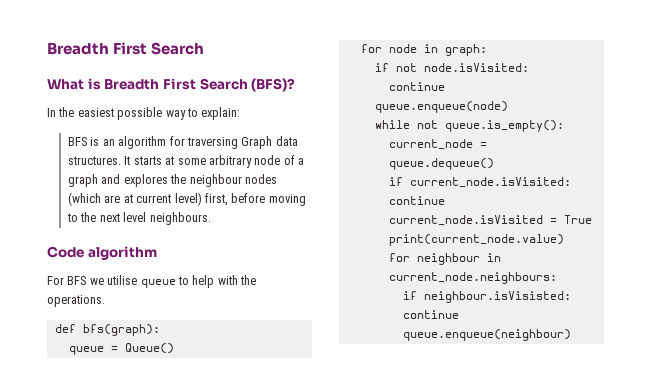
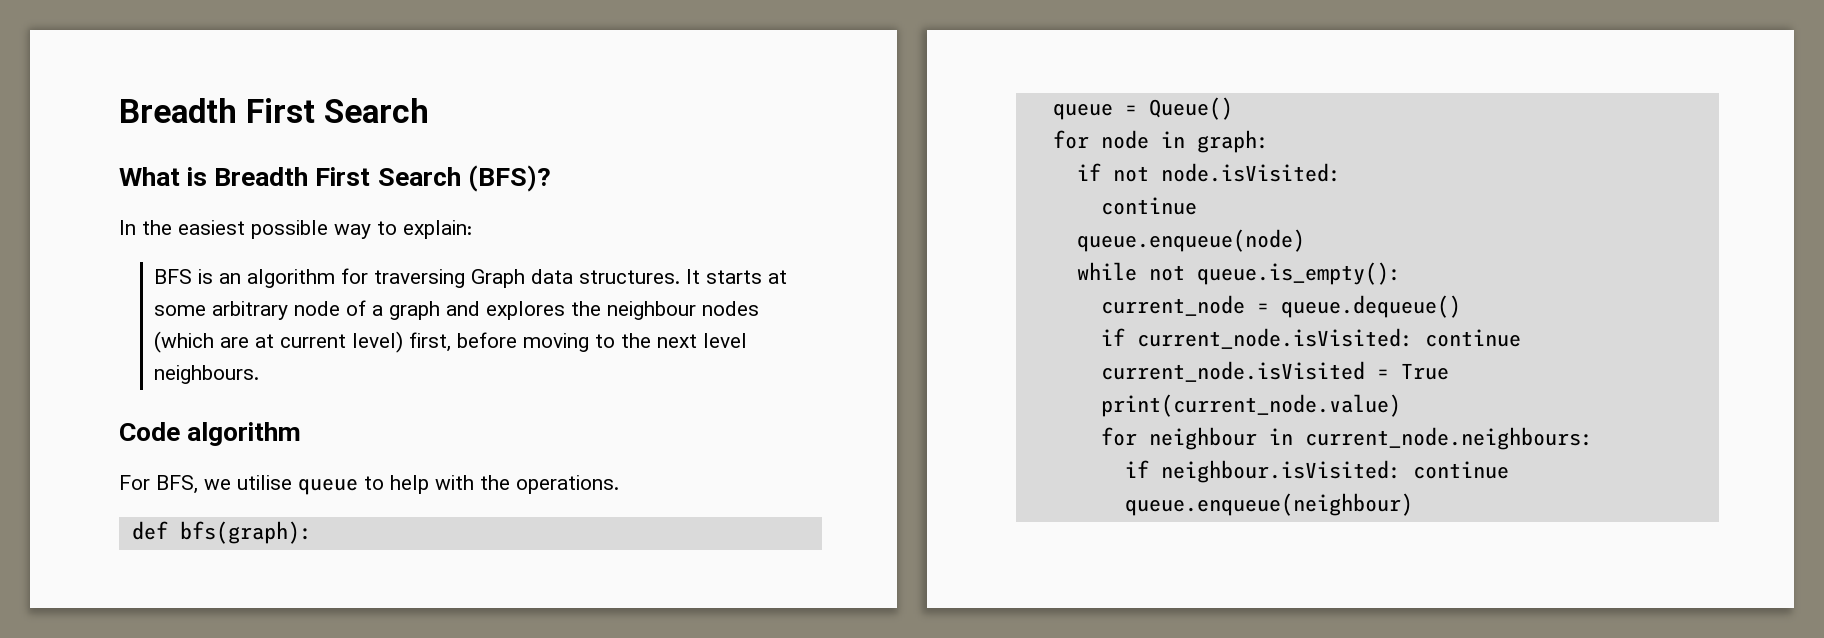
[67,276,87,285] BFS -> [156,475,198,494] BFS,
[423,291,571,303] neighbour.isVisisted: -> [1160,460,1401,483] neighbour.isVisited:

